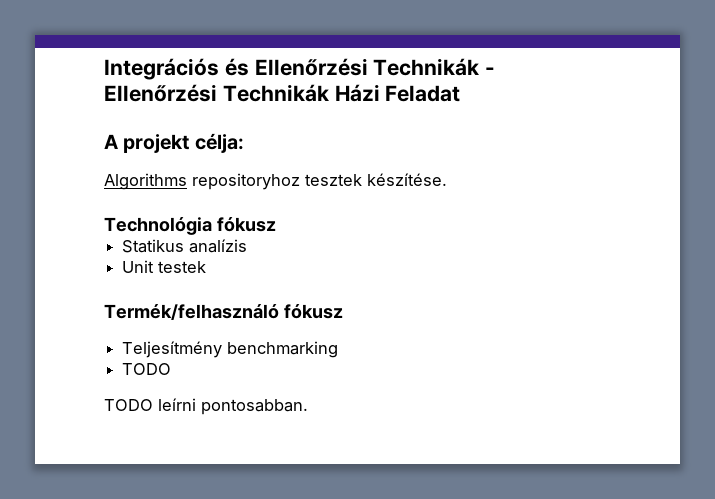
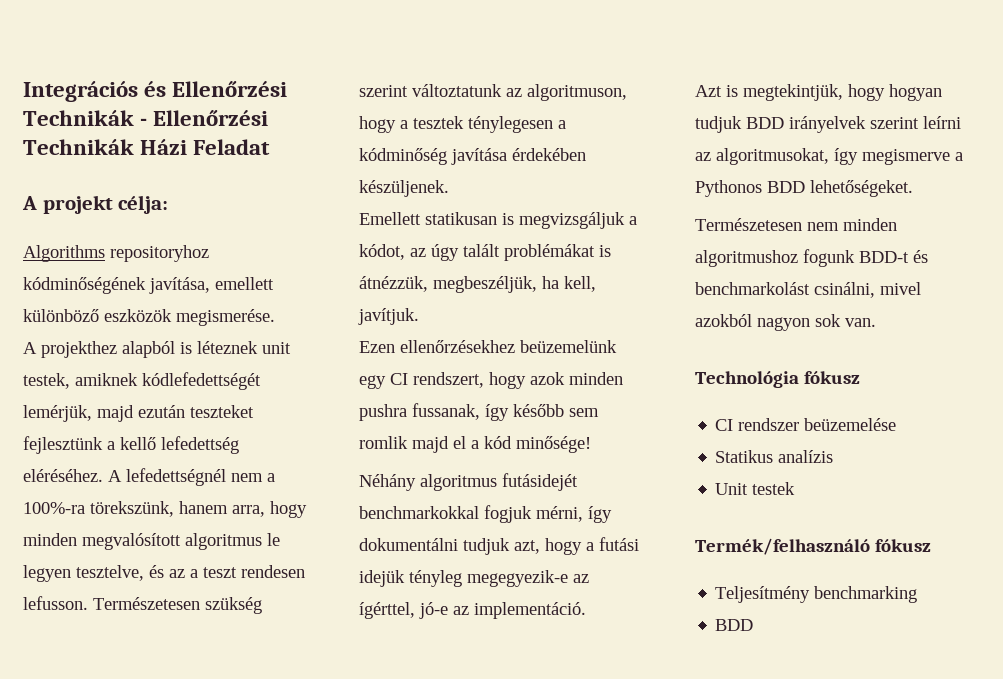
[305,173,447,186] tesztek készítése. -> [23,277,274,294] [23,309,275,326] [23,341,291,358] [23,372,261,390] [23,405,254,422] [23,436,239,454] [23,468,275,486] [23,501,307,518] [23,533,280,550] [23,565,305,582] [23,596,262,614] [359,84,627,101] [359,116,566,133] [359,148,586,165] [359,180,449,197] [359,212,637,229] [359,244,611,261] [359,276,596,293] [358,308,419,325] [359,340,617,353] [359,372,623,389] [359,403,599,421] [359,436,591,453] [359,473,578,491] [359,505,612,523] [359,537,639,555] [359,570,589,587] [359,602,586,619] [695,84,942,101] [695,116,961,133] [695,148,963,165] [695,180,913,197] [695,218,897,231] [695,249,928,267] [695,282,921,298] [695,314,876,331] kódminőségének javítása, emellett különböző eszközök megismerése. // A projekthez alapból is léteznek unit testek, amiknek kódlefedettségét lemérjük, majd ezután teszteket fejlesztünk a kellő lefedettség eléréséhez. A lefedettségnél nem a 100%-ra törekszünk, hanem arra, hogy minden megvalósított algoritmus le legyen tesztelve, és az a teszt rendesen lefusson. Természetesen szükség szerint változtatunk az algoritmuson, hogy a tesztek ténylegesen a kódminőség javítása érdekében készüljenek. // Emellett statikusan is megvizsgáljuk a kódot, az úgy talált problémákat is átnézzük, megbeszéljük, ha kell, javítjuk. // Ezen ellenőrzésekhez beüzemelünk egy CI rendszert, hogy azok minden pushra fussanak, így később sem romlik majd el a kód minősége! // Néhány algoritmus futásidejét benchmarkokkal fogjuk mérni, így dokumentálni tudjuk azt, hogy a futási idejük tényleg megegyezik-e az ígérttel, jó-e az implementáció. // Azt is megtekintjük, hogy hogyan tudjuk BDD irányelvek szerint leírni az algoritmusokat, így megismerve a Pythonos BDD lehetőségeket. // Természetesen nem minden algoritmushoz fogunk BDD-t és benchmarkolást csinálni, mivel azokból nagyon sok van.
(276, 224) none -> [715,418,897,431] // CI rendszer beüzemelése
[122,363,172,375] [104,398,308,415] TODO // TODO leírni pontosabban. -> [715,619,754,631] BDD

